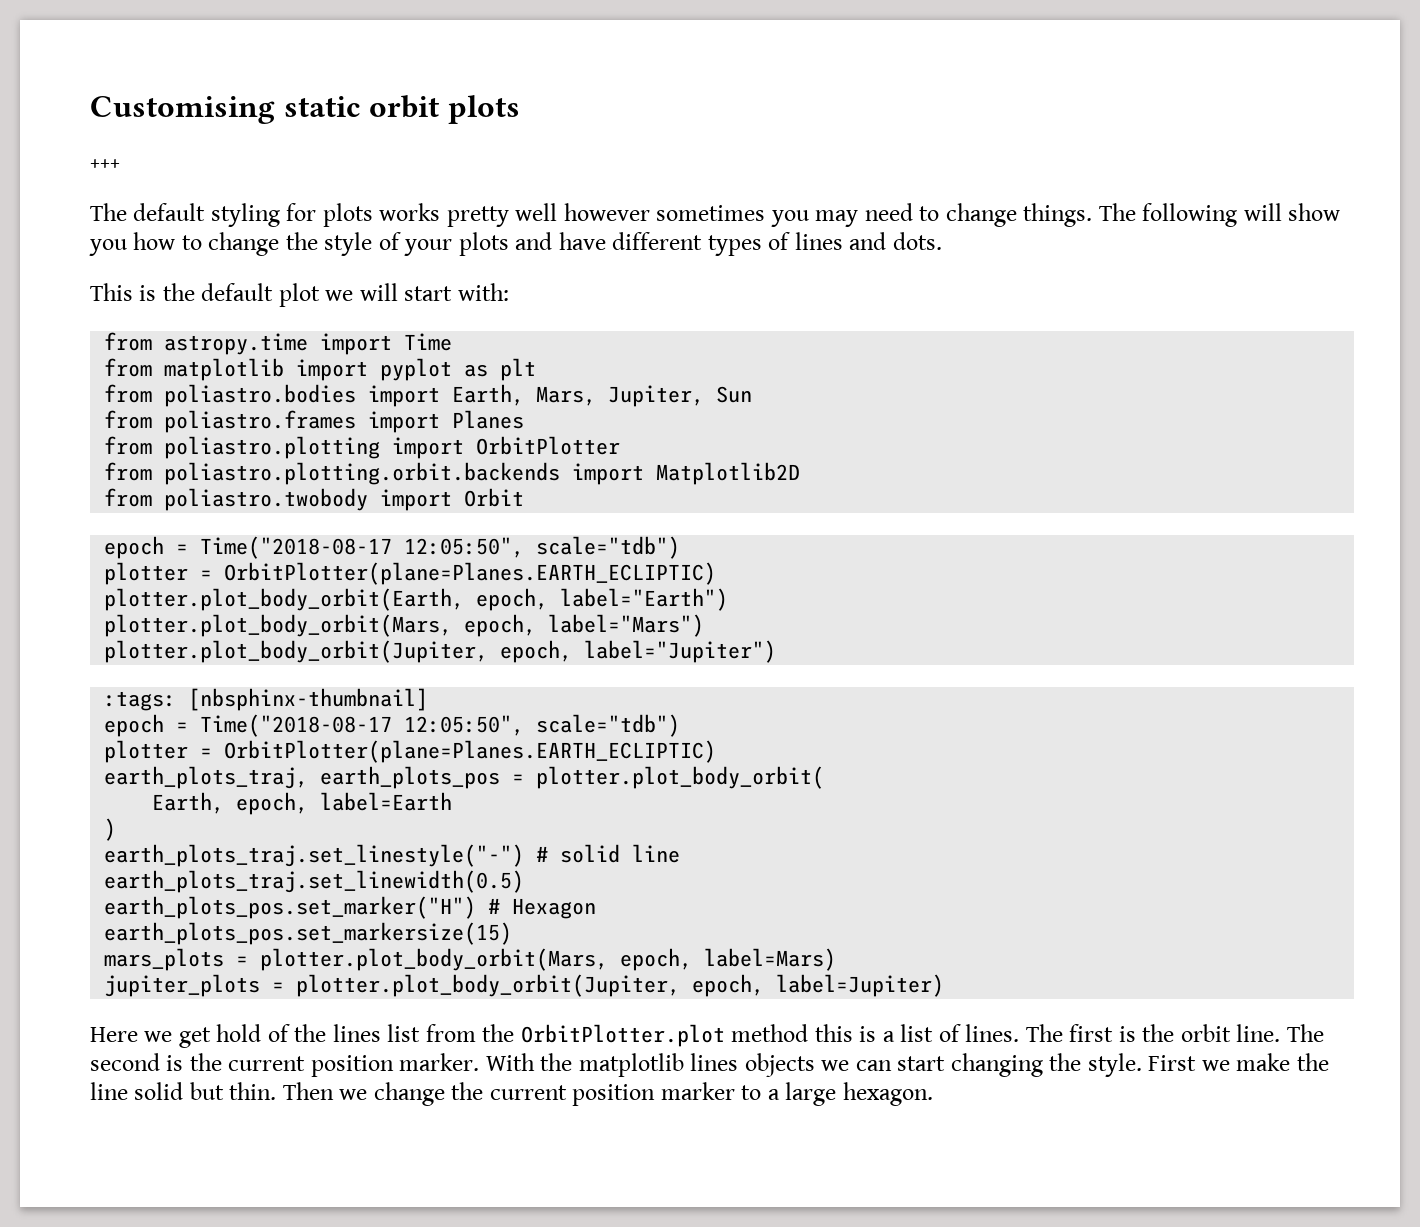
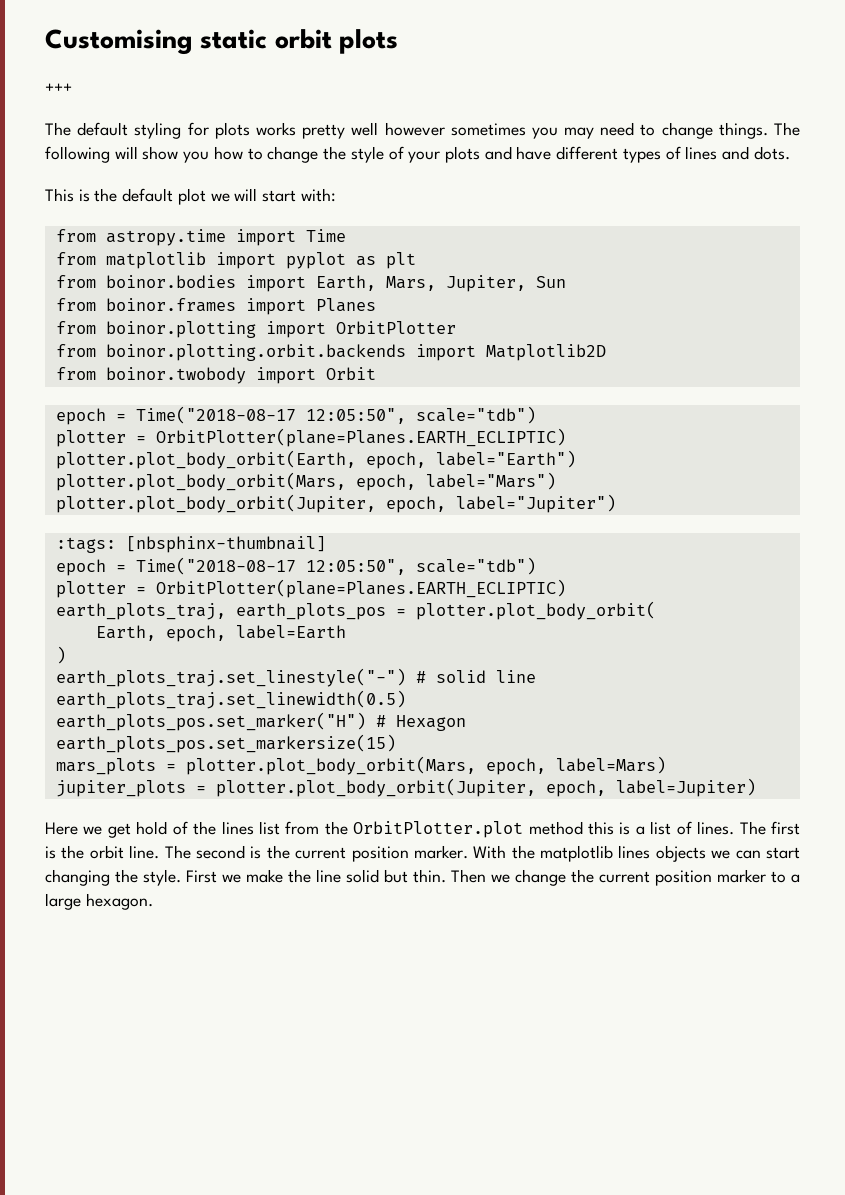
[164,384,357,407] poliastro.bodies -> [105,275,236,288] boinor.bodies
[164,410,357,433] poliastro.frames -> [105,298,236,312] boinor.frames
[164,436,381,459] poliastro.plotting -> [105,321,256,338] boinor.plotting
[164,462,561,485] poliastro.plotting.orbit.backends -> [105,344,406,361] boinor.plotting.orbit.backends
[164,488,369,511] poliastro.twobody -> [105,367,246,384] boinor.twobody

